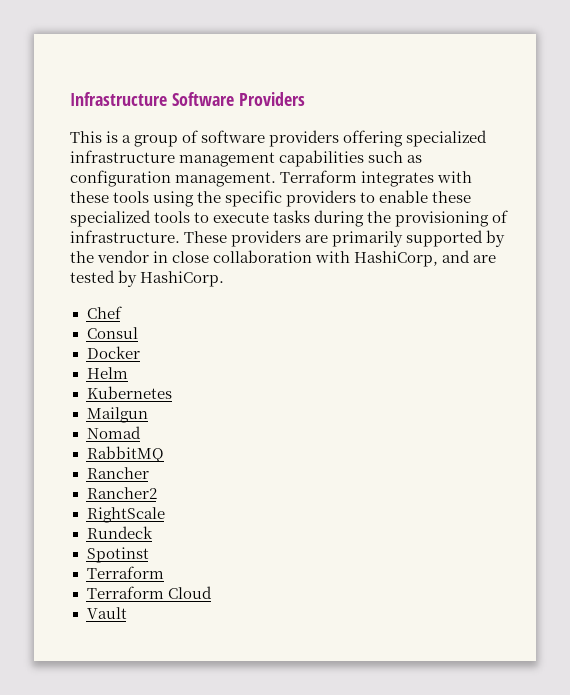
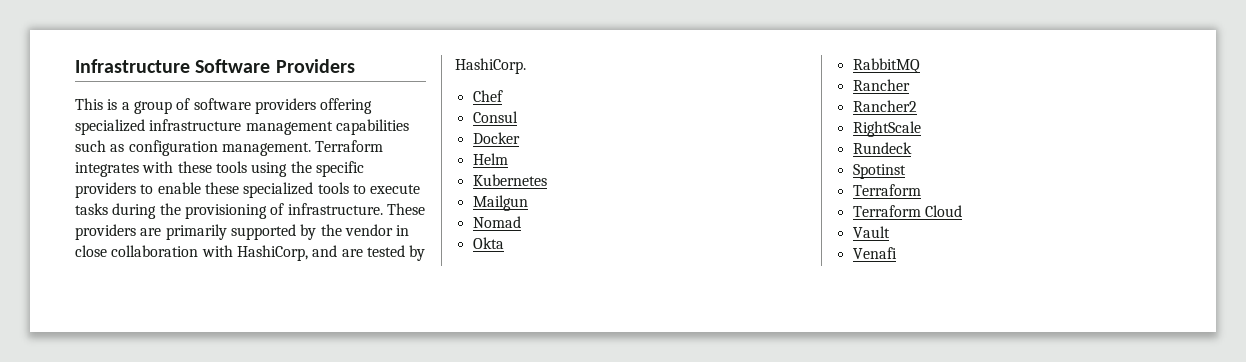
(141, 432) none -> [472,237,504,249] // Okta
(127, 613) none -> [852,247,897,259] // Venafi

